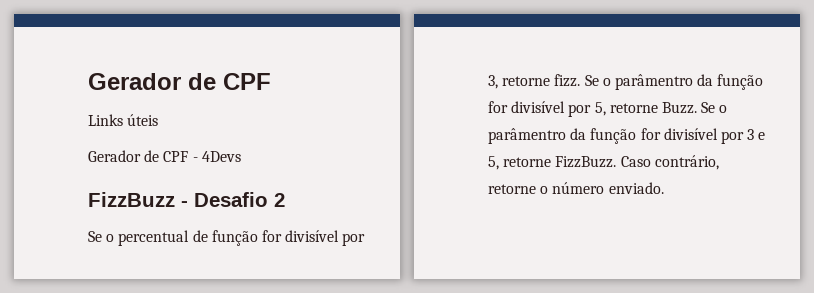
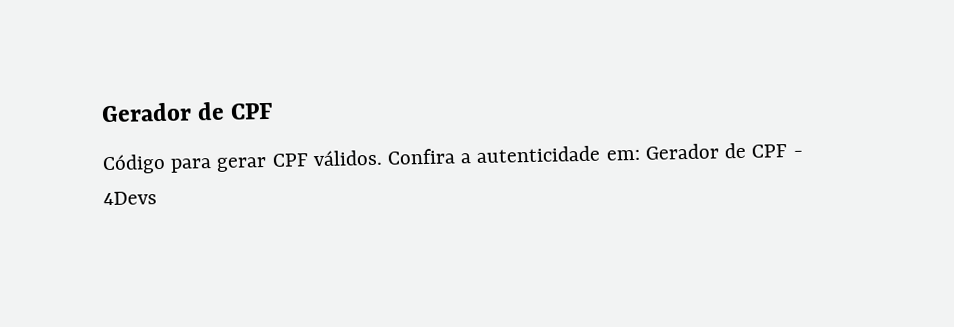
[88,114,159,126] Links úteis // -> [102,145,640,175] Código para gerar CPF válidos. Confira a autenticidade em:
[88,192,285,207] [88,230,366,246] [488,74,764,90] [488,101,728,117] [488,128,766,144] [488,155,719,170] [488,182,664,194] // FizzBuzz - Desafio 2 // Se o percentual de função for divisível por 3, retorne fizz. Se o parâmentro da função for divisível por 5, retorne Buzz. Se o parâmentro da função for divisível por 3 e 5, retorne FizzBuzz. Caso contrário, retorne o número enviado. -> (157, 198) none

